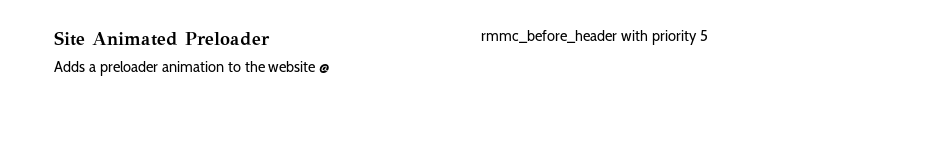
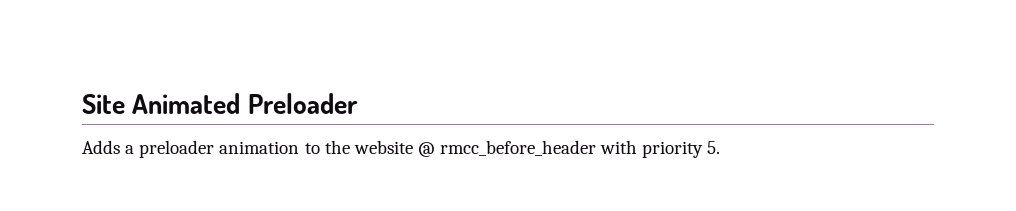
[481,30,617,43] rmmc_before_header -> [440,140,597,156] rmcc_before_header
[699,30,708,41] 5 -> [707,141,721,154] 5.

